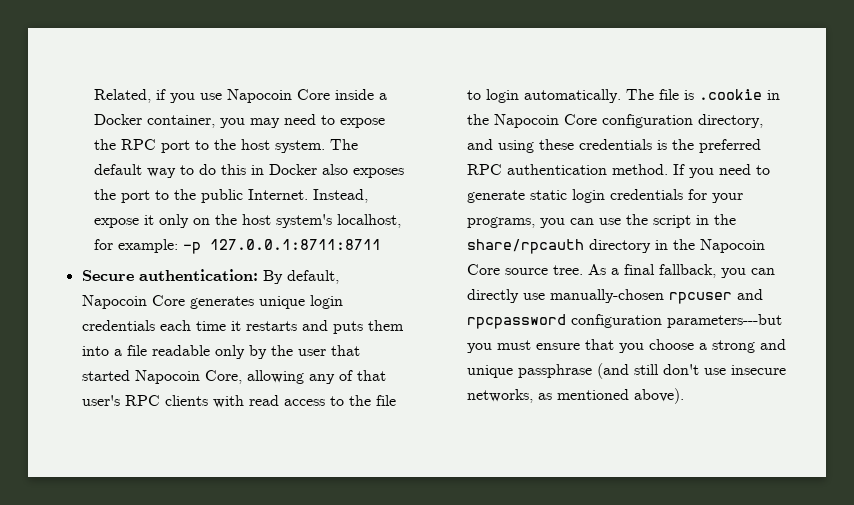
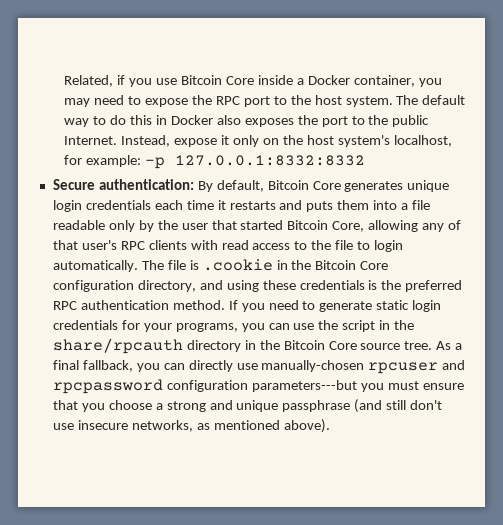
[226,89,292,103] Napocoin -> [181,75,223,85] Bitcoin
[209,239,381,250] 127.0.0.1:8711:8711 -> [175,155,366,166] 127.0.0.1:8332:8332
[81,295,147,309] Napocoin -> [267,180,309,190] Bitcoin
[134,370,200,384] Napocoin -> [287,220,329,230] Bitcoin
[493,114,559,128] Napocoin -> [315,260,357,270] Bitcoin
[699,239,765,253] Napocoin -> [283,340,325,350] Bitcoin

